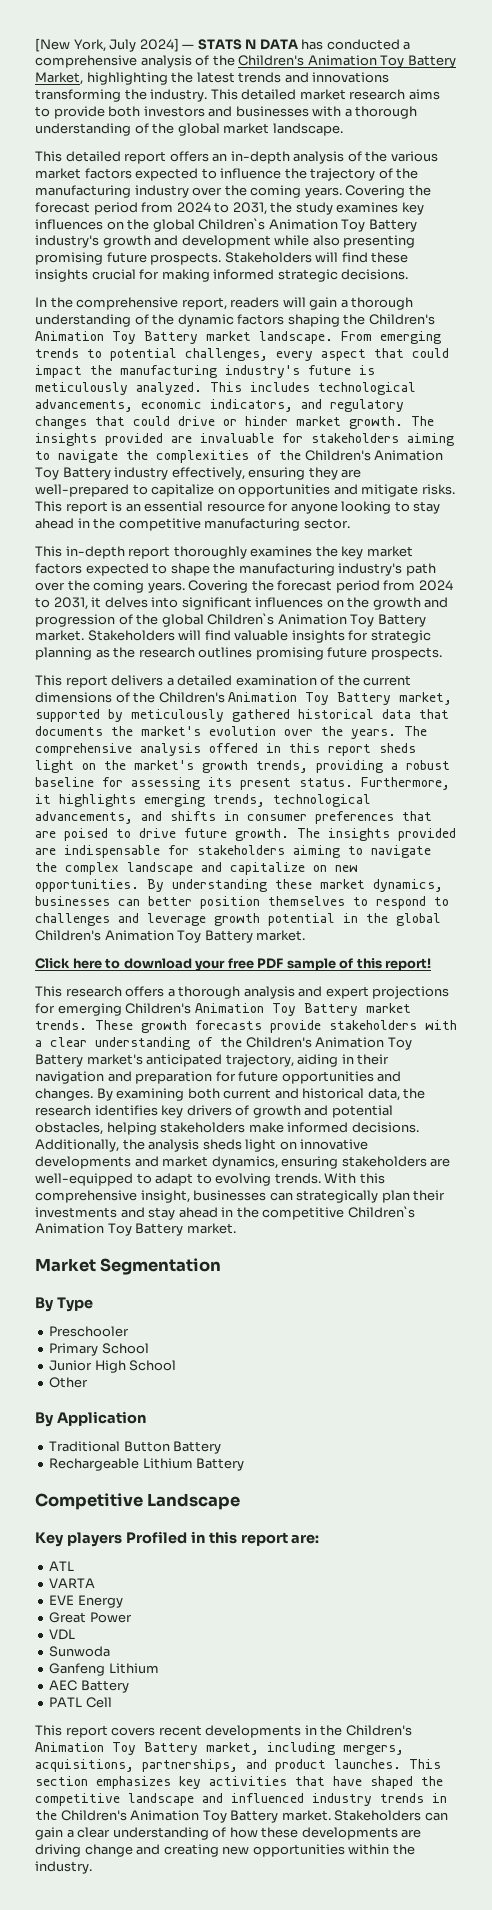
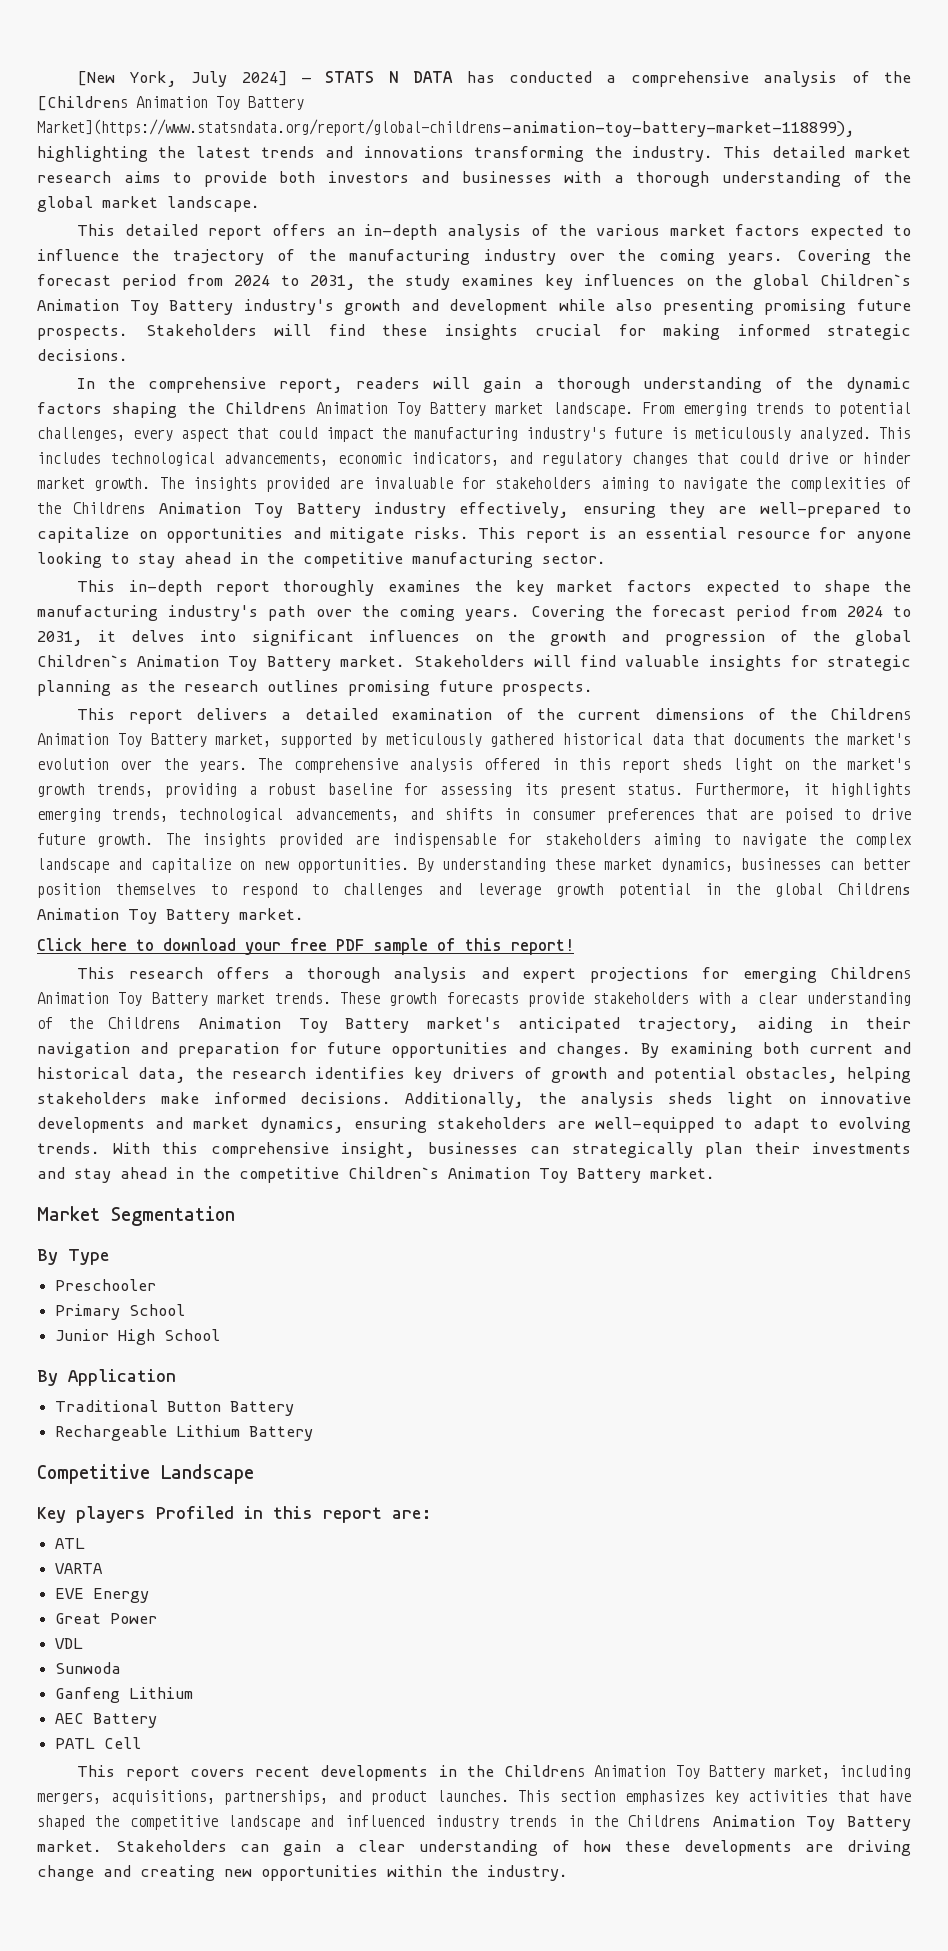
[238,55,456,68] [35,72,83,85] Children's Animation Toy Battery Market, -> [37,96,304,111] [37,119,855,137] [Childrens Animation Toy Battery Market](https://www.statsndata.org/report/global-childrens-animation-toy-battery-market-118899),
[368,314,435,325] Children's -> [225,402,307,414] Childrens
[304,450,371,461] Children's -> [72,502,146,514] Childrens
[158,692,225,703] Children's -> [830,708,912,720] Childrens
[35,930,101,941] Children's -> [837,883,911,895] Childrens
[125,1003,192,1014] Children's -> [830,967,911,979] Childrens
[245,1037,312,1048] Children's -> [108,1017,182,1029] Childrens
[49,1377,89,1388] // Other -> (221, 1335) none
[345,1725,412,1736] Children's -> [504,1765,586,1777] Childrens
[60,1810,127,1821] Children's -> [628,1815,702,1827] Childrens

